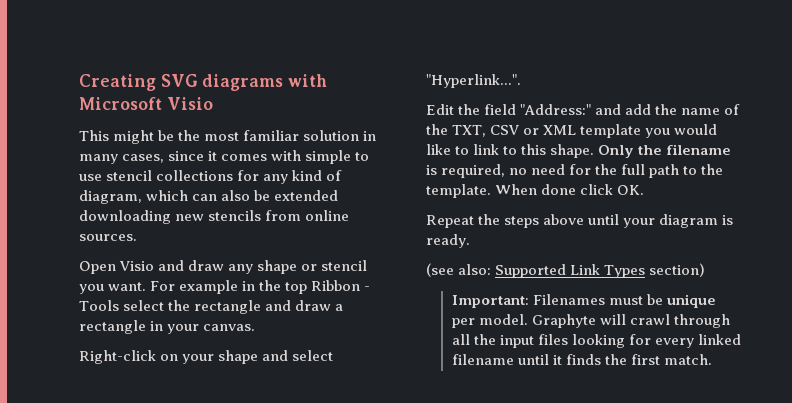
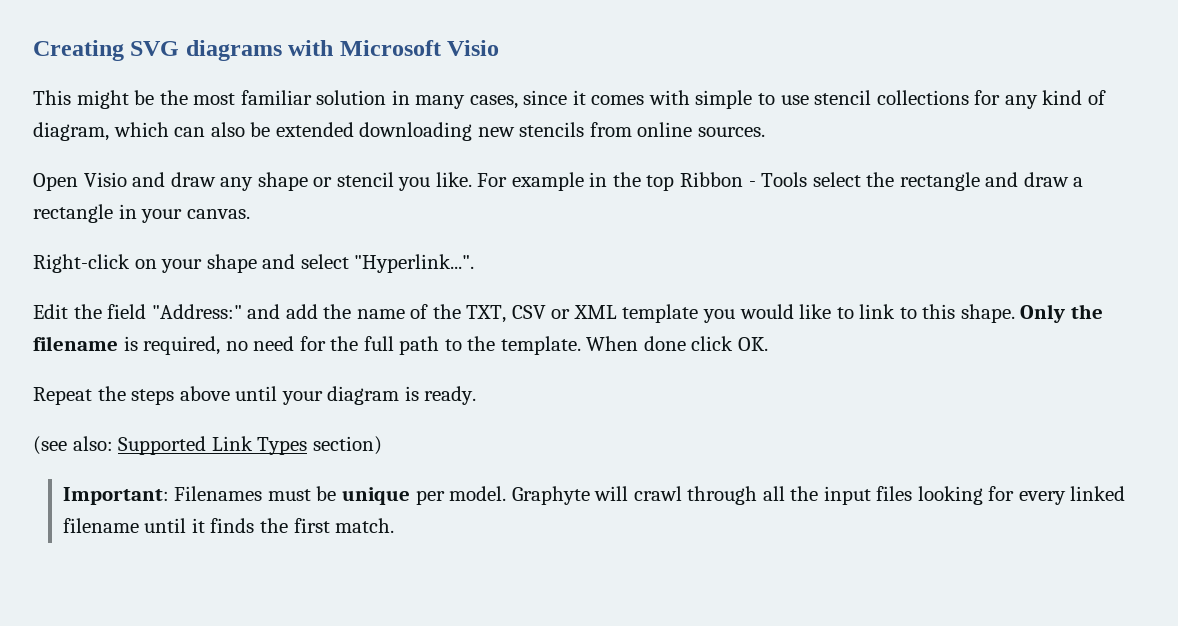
[108,282,147,291] want. -> [435,172,472,187] like.

